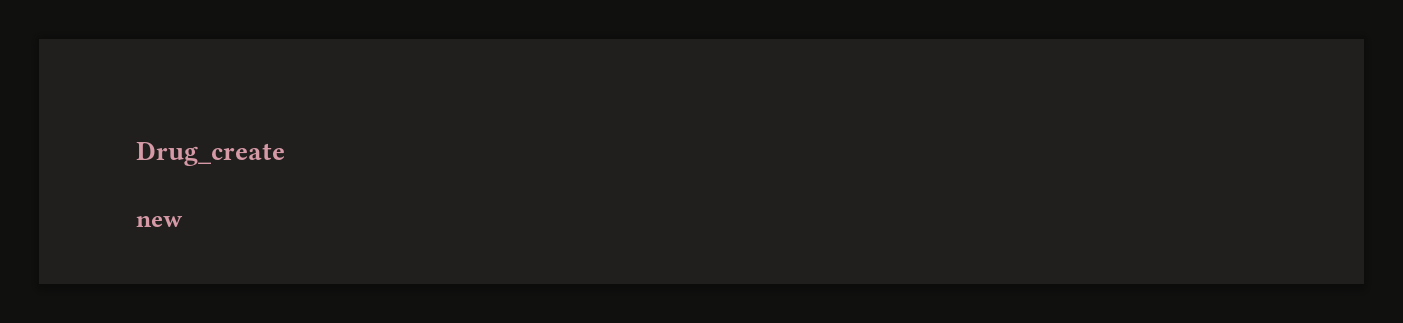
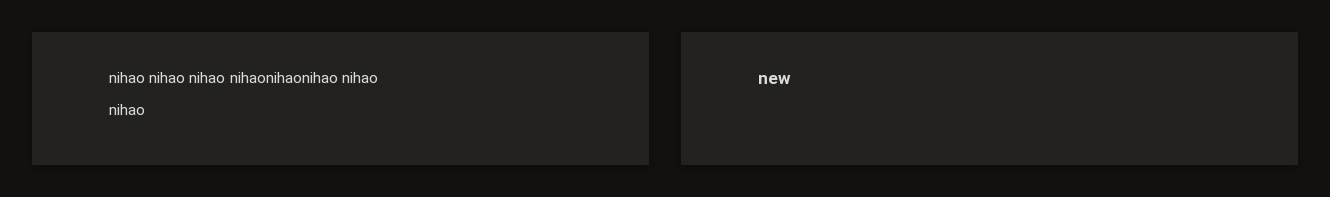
[136,141,285,166] Drug_create -> [109,72,378,83] [109,104,145,115] nihao nihao nihao nihaonihaonihao nihao // nihao

